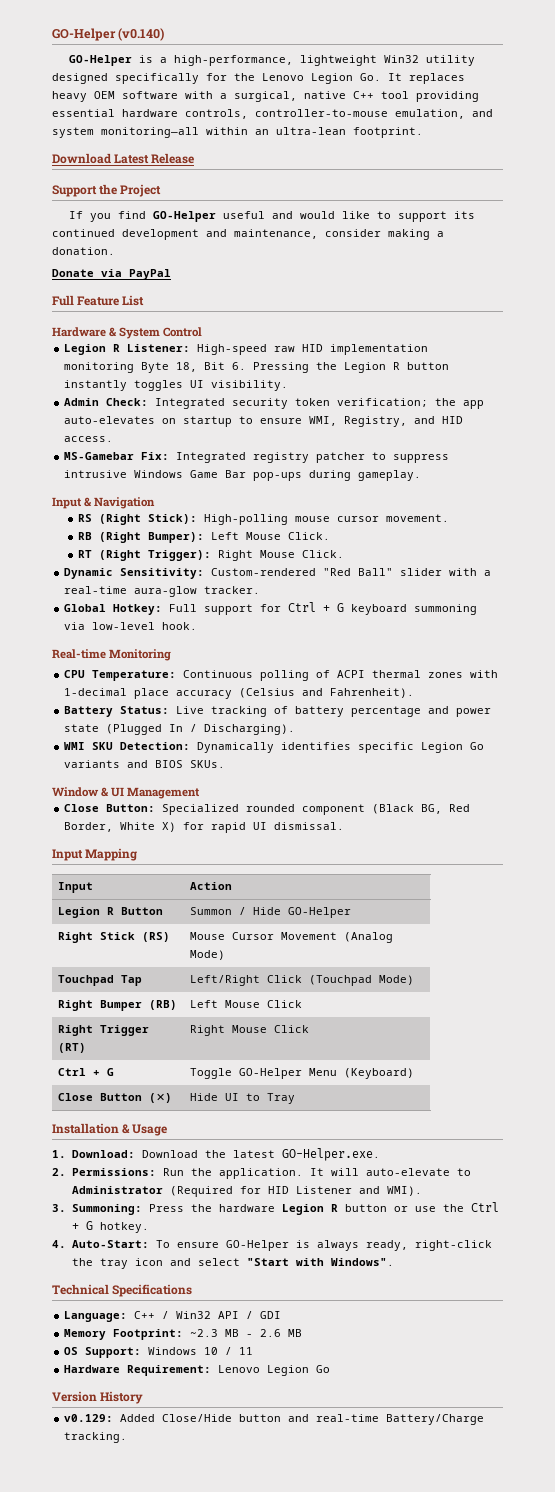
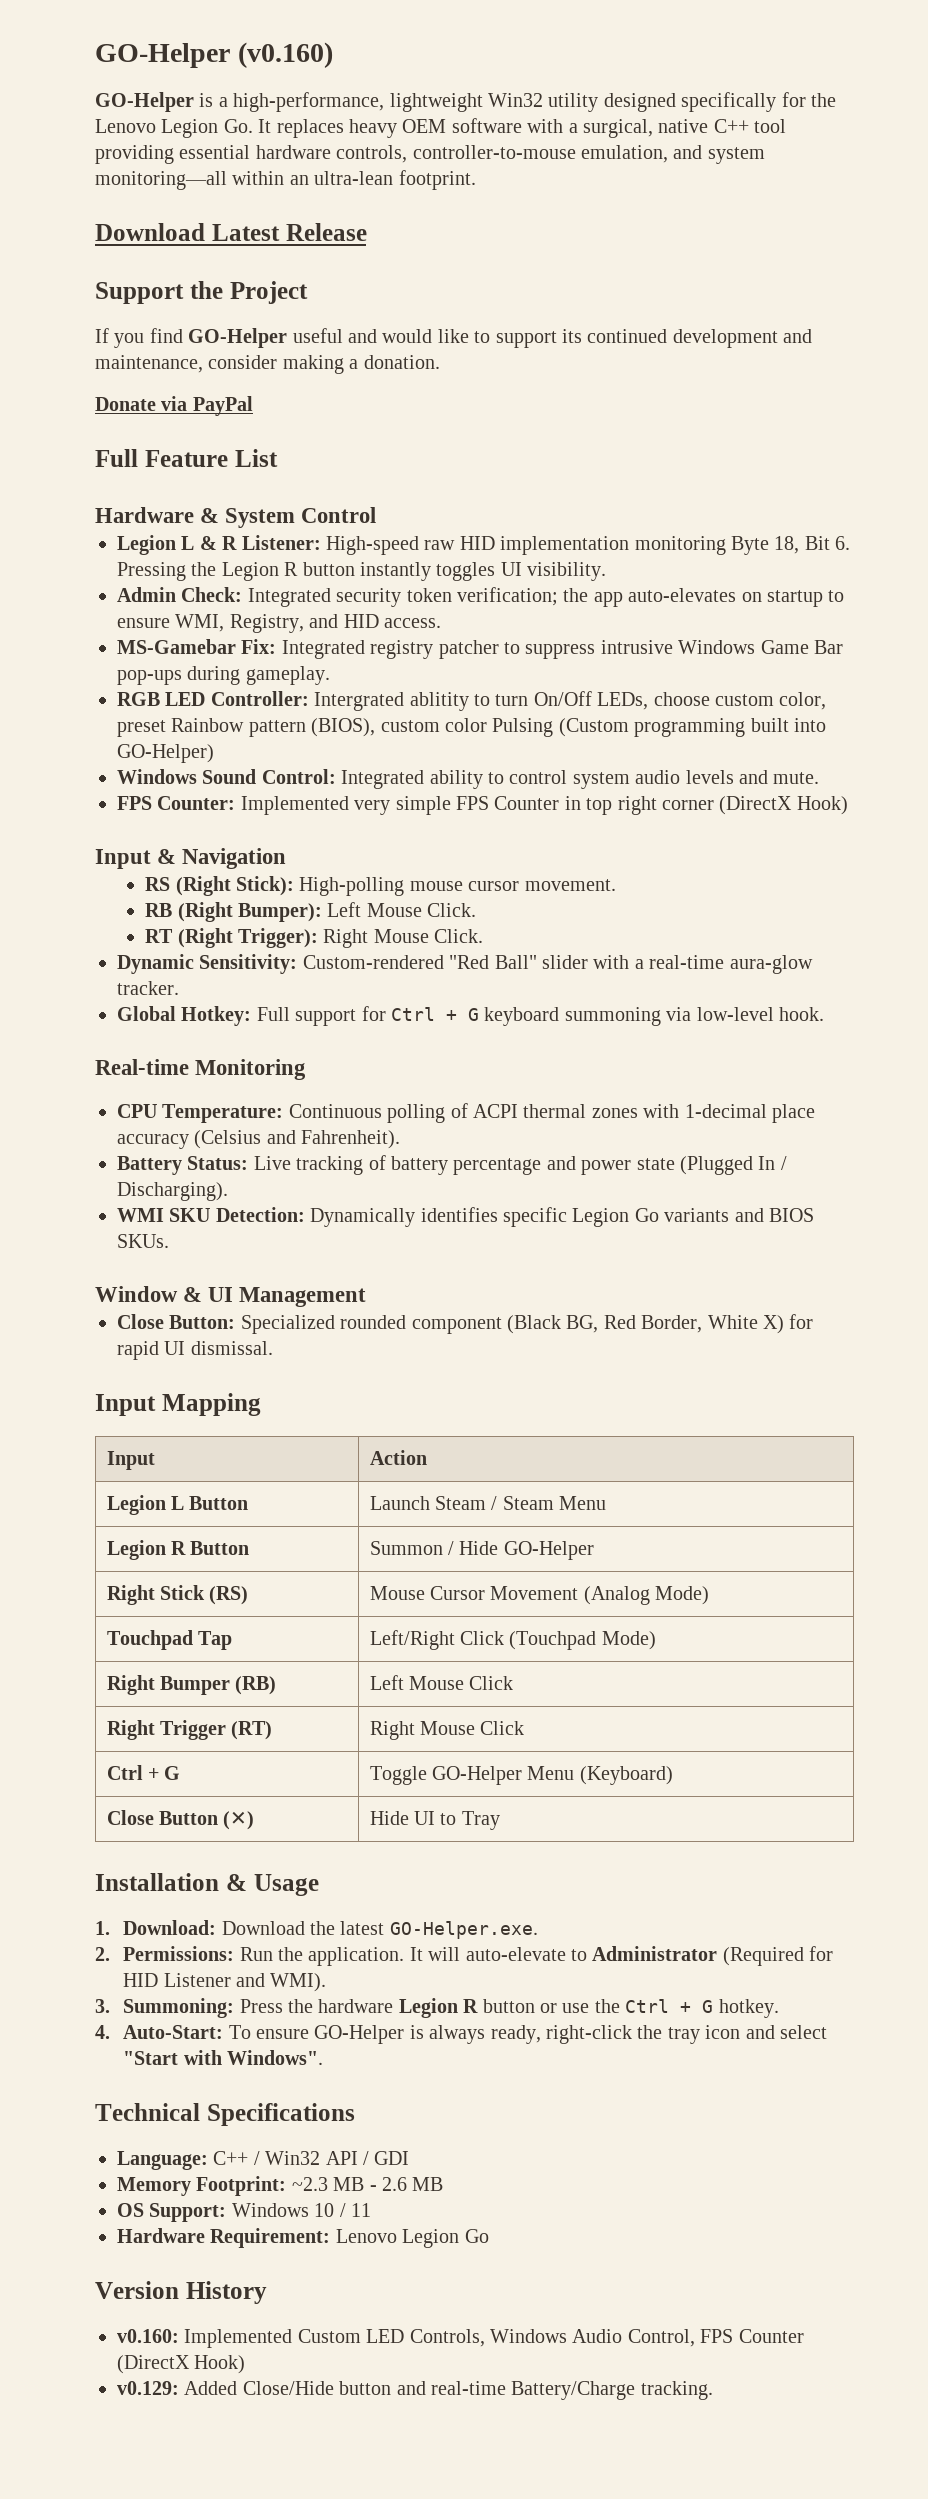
[52,28,165,41] GO-Helper (v0.140) -> [95,42,333,68] GO-Helper (v0.160)
(107, 349) none -> [181,536,217,550] L &
(422, 475) none -> [117,691,827,711] [117,718,826,737] [117,744,214,763] [117,769,820,789] [117,796,848,815] // RGB LED Controller: Intergrated ablitity to turn On/Off LEDs, choose custom color, preset Rainbow pattern (BIOS), custom color Pulsing (Custom programming built into GO-Helper) // Windows Sound Control: Integrated ability to control system audio levels and mute. // FPS Counter: Implemented very simple FPS Counter in top right corner (DirectX Hook)
(232, 886) none -> [106,1495,249,1515] [369,1496,607,1510] // Legion L Button | Launch Steam / Steam Menu
(144, 1397) none -> [117,2329,804,2348] [117,2355,246,2374] // v0.160: Implemented Custom LED Controls, Windows Audio Control, FPS Counter (DirectX Hook)

